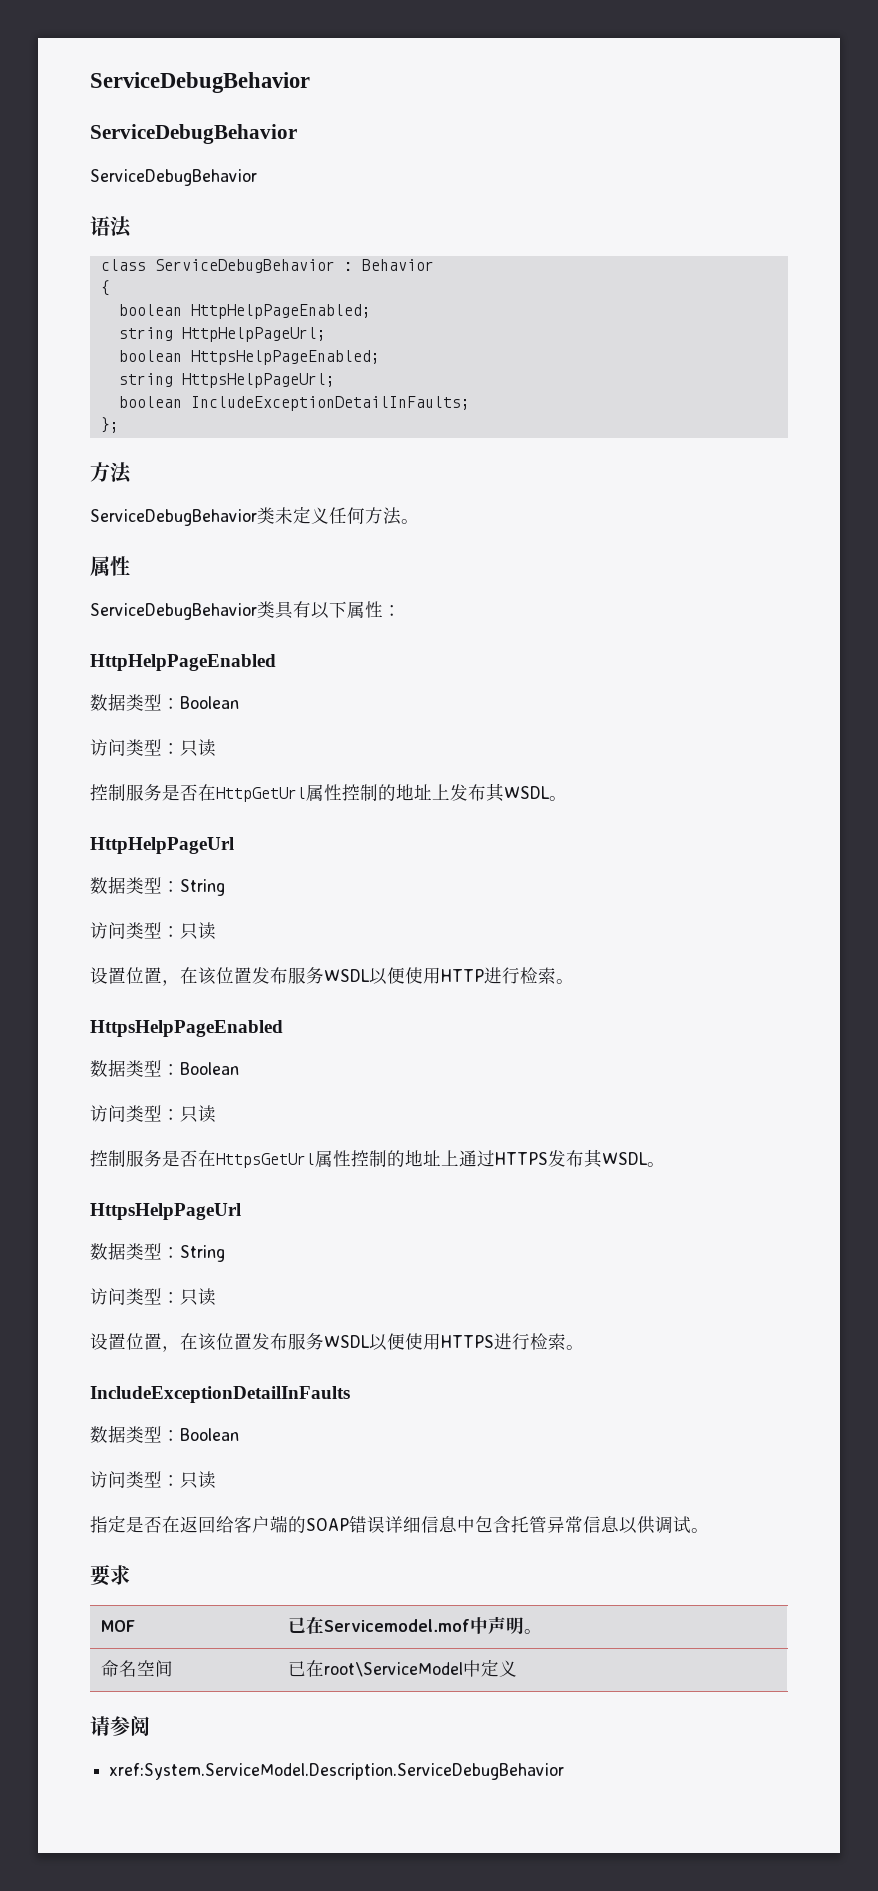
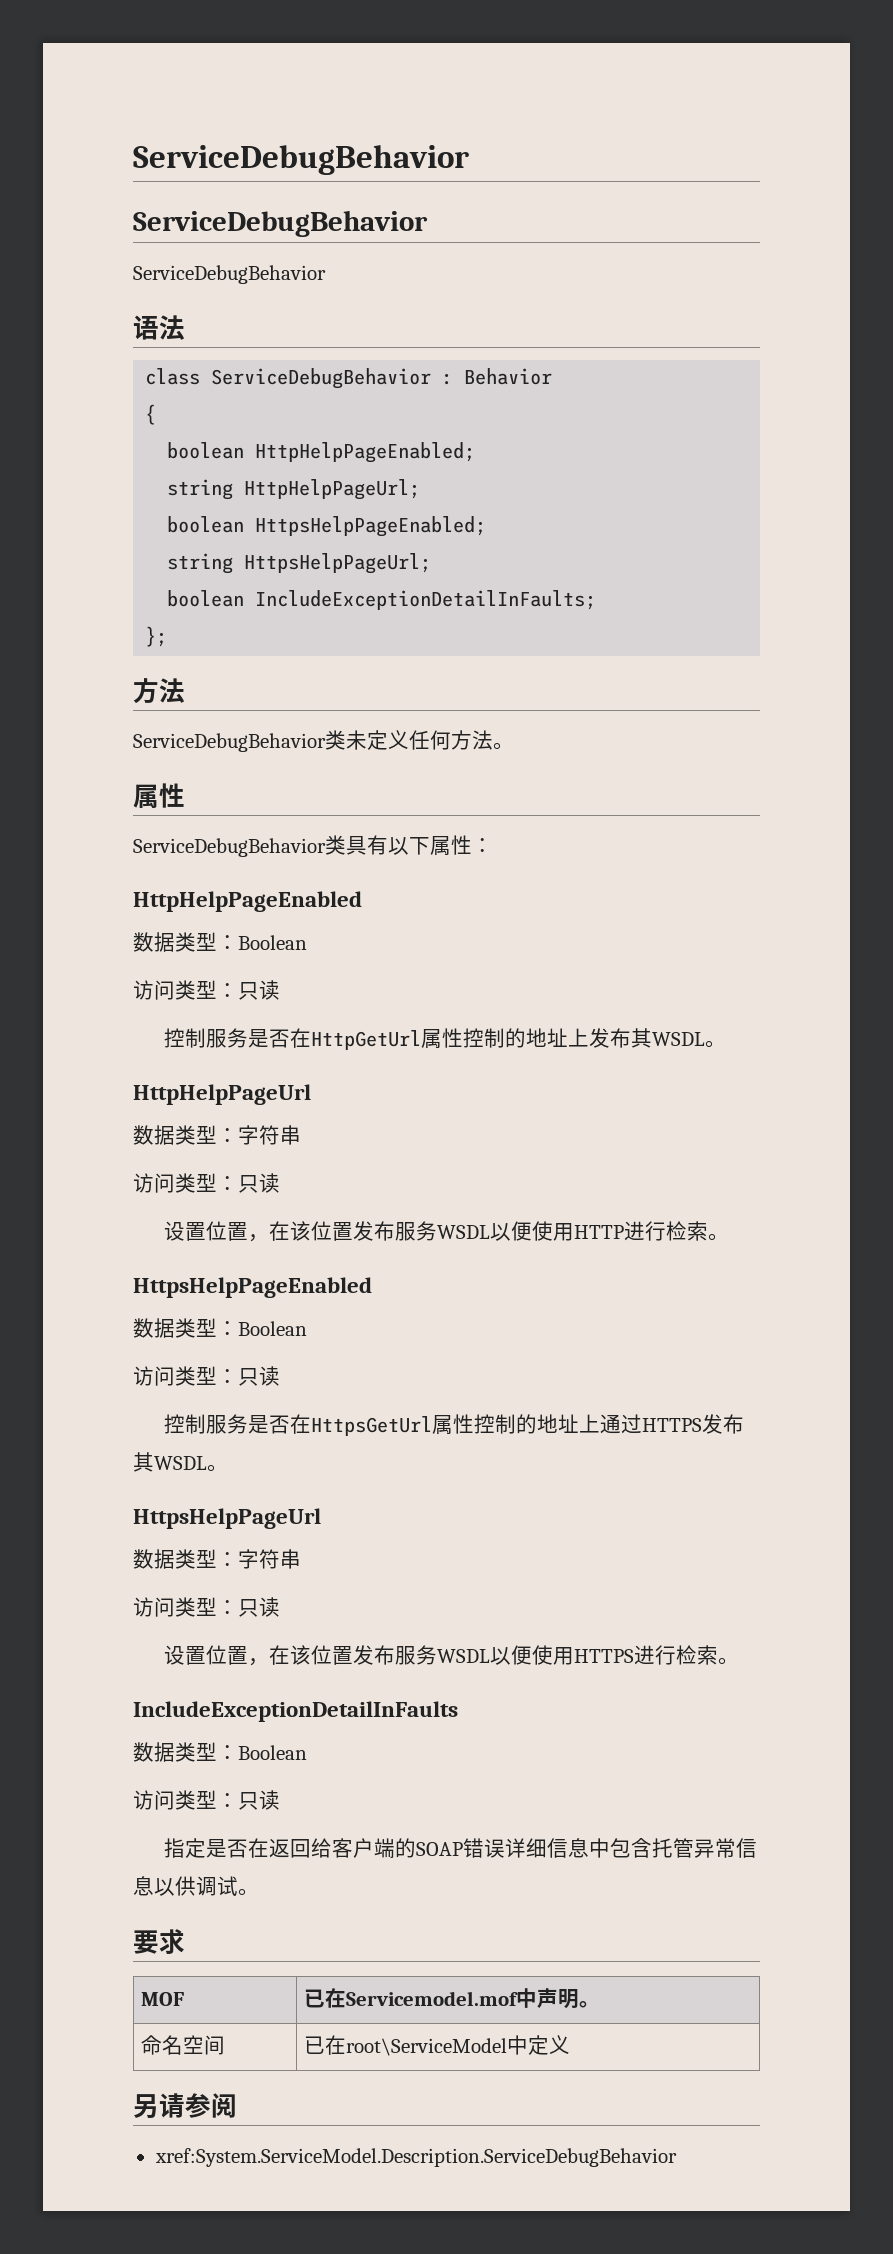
[180,879,225,896] String -> [238,1125,301,1145] 字符串
[180,1245,225,1262] String -> [238,1549,301,1569] 字符串
(518, 1668) none -> [133,2094,159,2118] 另

